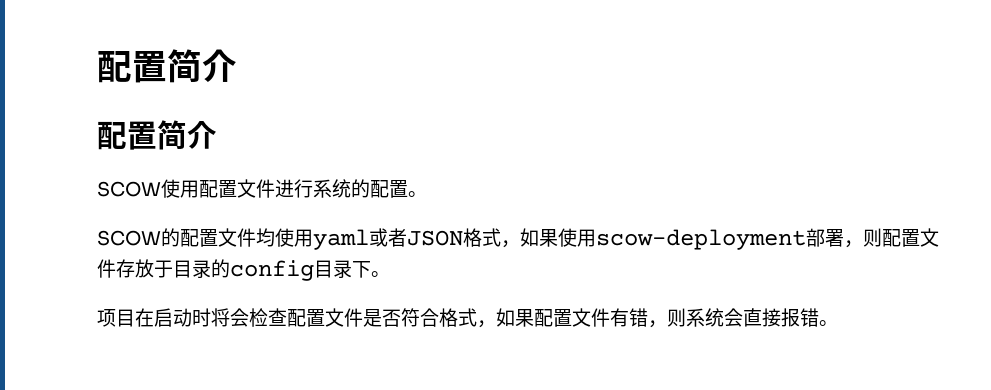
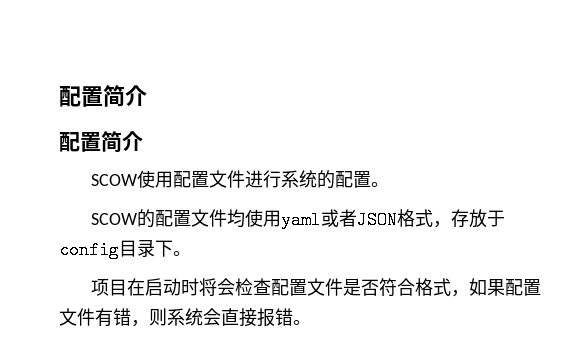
[520,228,939,250] [97,259,230,278] 如果使用scow-deployment部署，则配置文件存放于目录的 -> [451,209,506,228] 存放于

